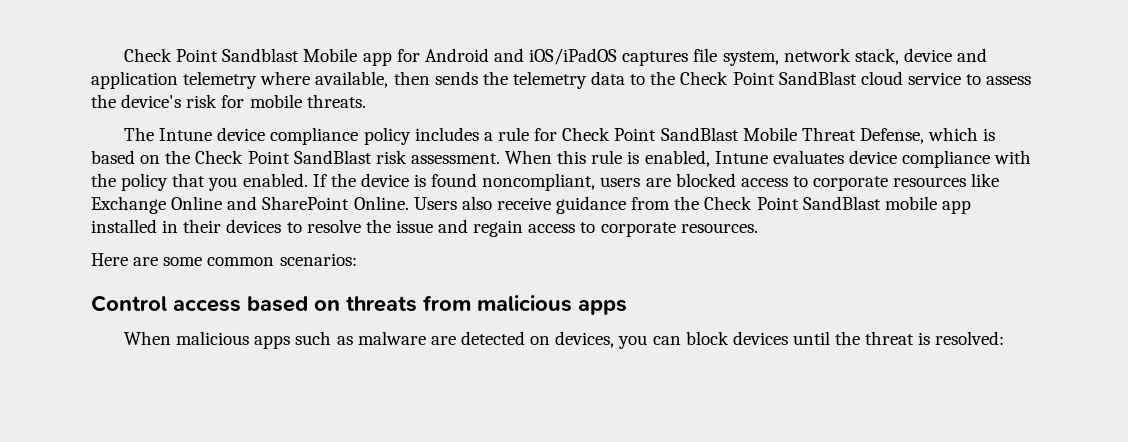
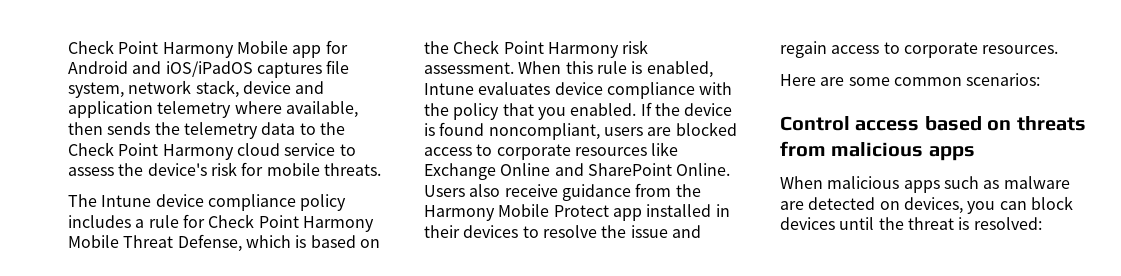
[124,48,300,62] Check Point Sandblast -> [68,40,234,58] Check Point Harmony
[778,71,857,85] SandBlast -> [162,144,234,160] Harmony
[660,127,739,141] SandBlast -> [302,216,374,232] Harmony
[293,150,372,164] SandBlast -> [547,42,619,58] Harmony
[704,196,937,210] Check Point SandBlast mobile -> [424,204,609,221] Harmony Mobile Protect

